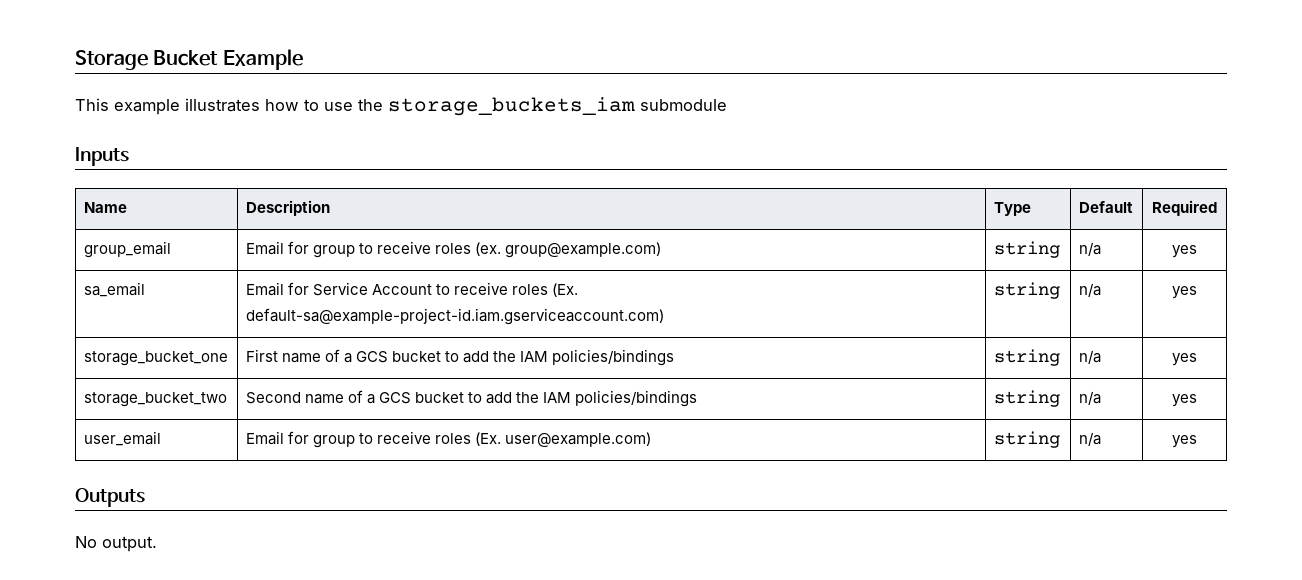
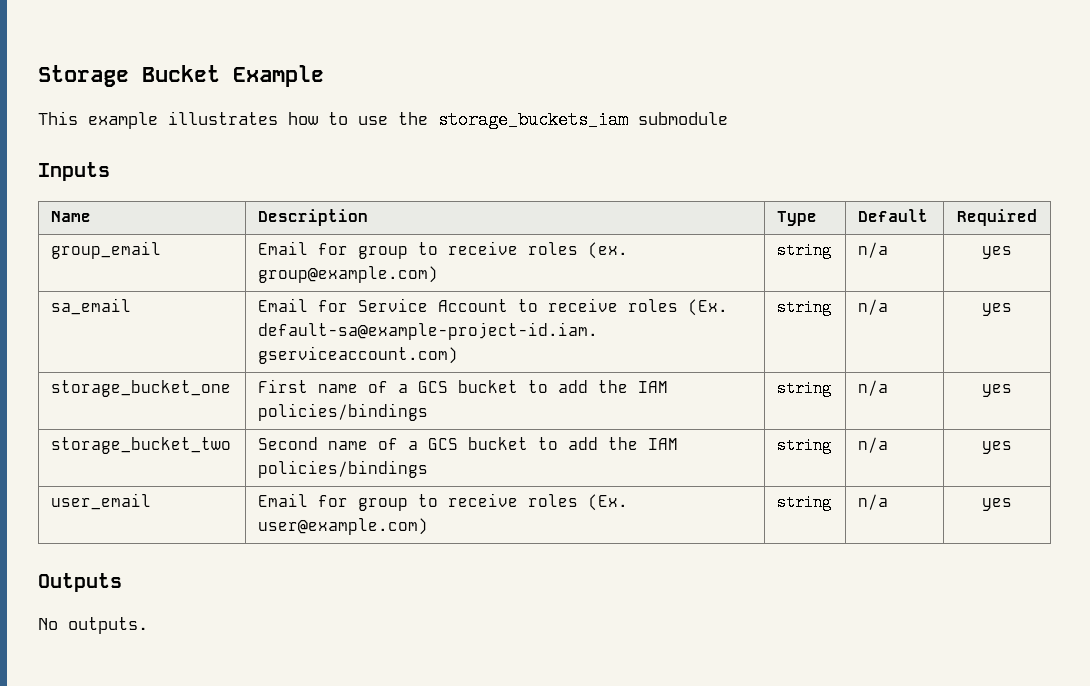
[102,536,157,552] output. -> [68,617,148,634] outputs.

